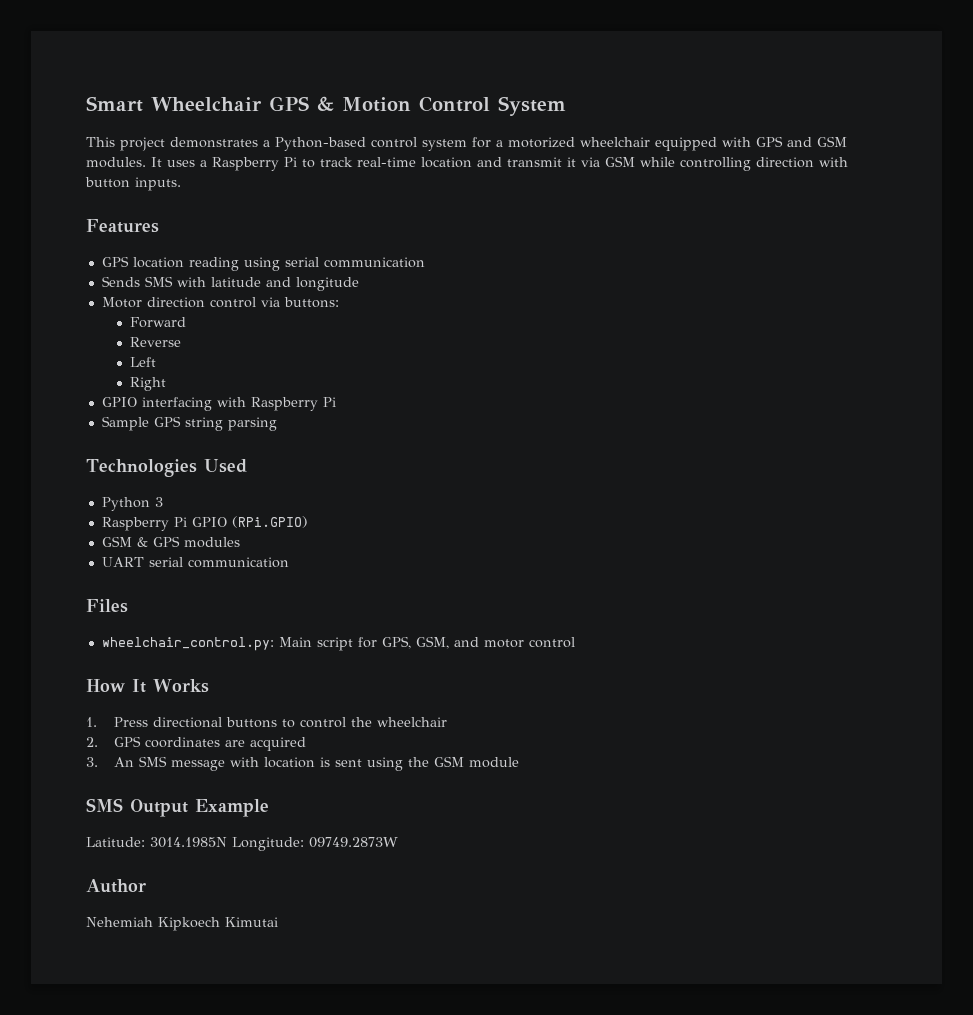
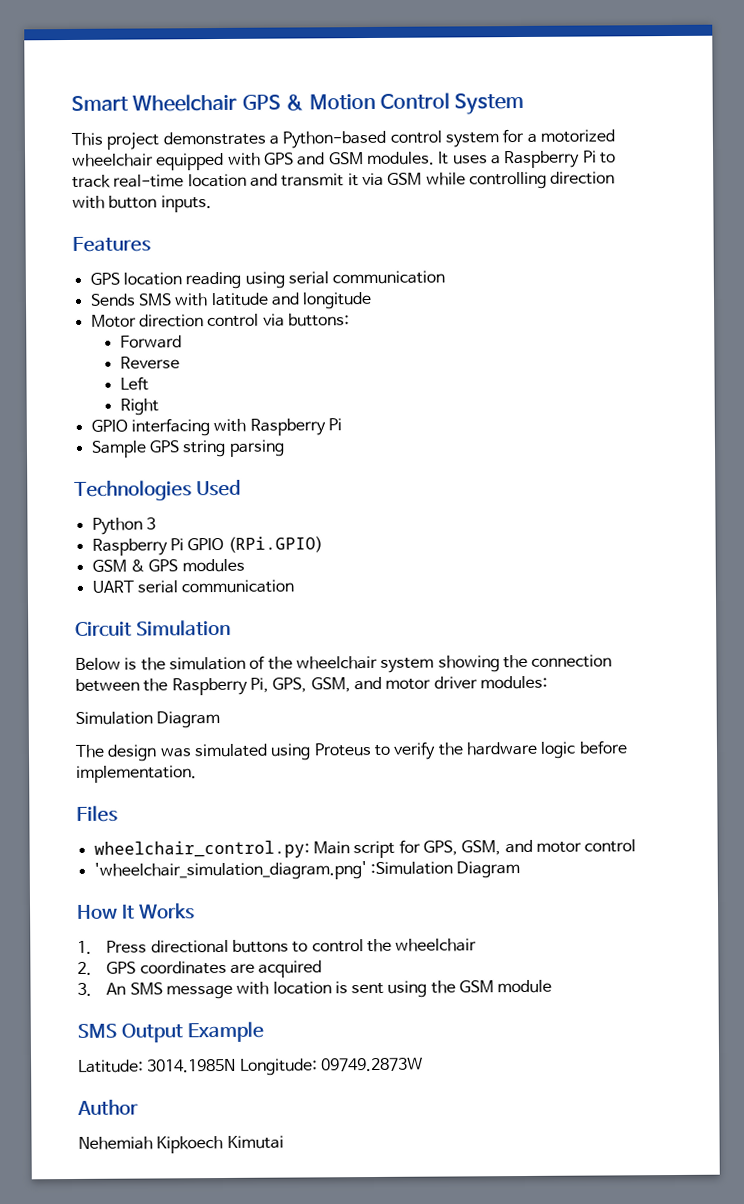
(289, 562) none -> [75,619,231,637] [75,654,613,673] [75,675,548,696] [75,711,221,729] [75,740,628,762] [76,765,197,783] // Circuit Simulation // Below is the simulation of the wheelchair system showing the connection between the Raspberry Pi, GPS, GSM, and motor driver modules: // Simulation Diagram // The design was simulated using Proteus to verify the hardware logic before implementation.
(575, 642) none -> [93,861,521,881] // 'wheelchair_simulation_diagram.png' :Simulation Diagram

